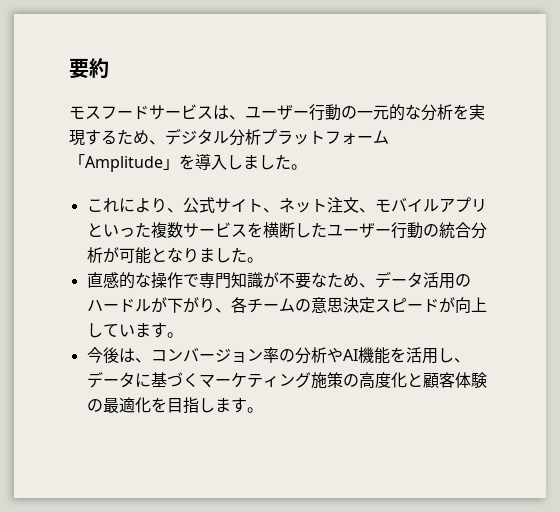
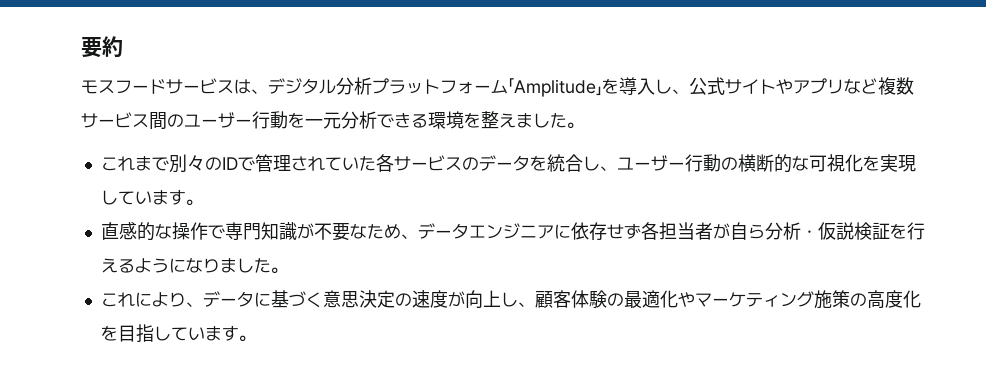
[245,104,485,121] [69,129,165,146] ユーザー行動の一元的な分析を実現するため、 -> (268, 91) none
[243,154,307,170] [86,197,487,213] [86,222,487,239] [86,247,247,264] ました。 // これにより、公式サイト、ネット注文、モバイルアプリといった複数サービスを横断したユーザー行動の統合分析が可能となりました -> [672,77,914,95] [81,111,584,130] [100,154,916,173] [100,189,186,205] 、公式サイトやアプリなど複数サービス間のユーザー行動を一元分析できる環境を整えました。 // これまで別々のIDで管理されていた各サービスのデータを統合し、ユーザー行動の横断的な可視化を実現しています
[422,272,471,289] [86,297,487,313] [86,322,183,338] [86,347,470,364] [86,371,199,388] 活用のハードルが下がり、各チームの意思決定スピードが向上しています。 // 今後は、コンバージョン率の分析やAI機能を活用し、データに基づく -> [468,222,925,240] [100,258,288,274] [100,290,695,309] エンジニアに依存せず各担当者が自ら分析・仮説検証を行えるようになりました。 // これにより、データに基づく意思決定の速度が向上し、顧客体験の最適化や
[406,372,487,388] [86,397,151,413] と顧客体験の最適化 -> (921, 299) none
(215, 405) none -> [170,327,205,341] てい

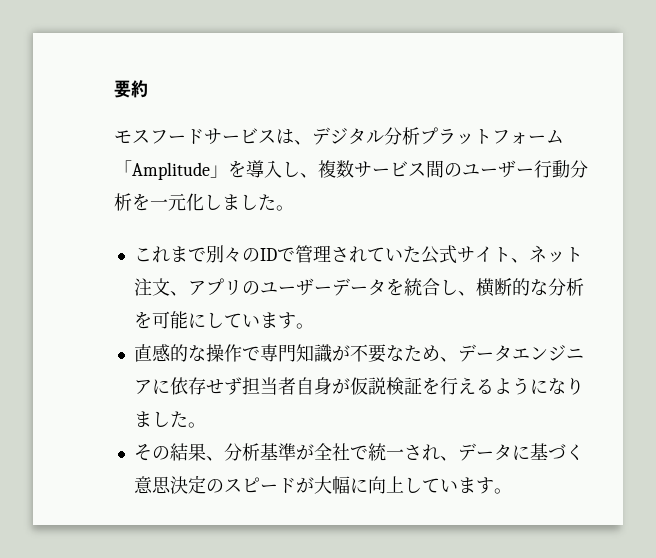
[689,77,878,95] 公式サイトやアプリなど -> (318, 175) none
[288,111,516,129] を一元分析できる環境を整え -> [570,160,588,178] [114,193,222,211] 分析を一元化し
[375,154,916,173] 各サービスのデータを統合し、ユーザー行動の横断的な可視化を実現 -> [420,245,583,264] [133,278,584,297] [133,311,206,329] 公式サイト、ネット注文、アプリのユーザーデータを統合し、横断的な分析を可能に
[640,222,818,240] 各担当者が自ら分析・ -> [241,377,350,395] 担当者自身が
[100,292,186,307] これにより -> [133,443,440,461] その結果、分析基準が全社で統一され
[411,290,921,309] [100,324,154,343] 速度が向上し、顧客体験の最適化やマーケティング施策の高度化を目指 -> [223,476,404,494] スピードが大幅に向上

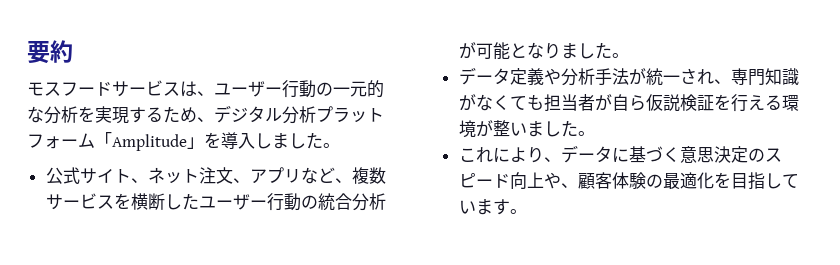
(312, 142) none -> [214,80,384,98] [27,106,214,124] ユーザー行動の一元的な分析を実現するため、
[300,160,588,178] [114,193,294,211] [133,245,421,263] 、複数サービス間のユーザー行動分析を一元化しました。 // これまで別々のIDで管理されていた -> [272,132,340,149] ました。 //
[241,278,584,297] [133,311,314,329] [133,344,584,363] [133,377,350,395] のユーザーデータを統合し、横断的な分析を可能にしています。 // 直感的な操作で専門知識が不要なため、データエンジニアに依存せず担当者自身が -> [300,167,386,184] [45,193,386,211] [458,42,629,60] [458,67,799,86] [458,94,646,111] など、複数サービスを横断したユーザー行動の統合分析が可能となりました。 // データ定義や分析手法が統一され、専門知識がなくても担当者が自ら
[493,377,584,395] [133,411,206,428] [133,443,440,461] ようになりました。 // その結果、分析基準が全社で統一され -> [781,95,799,111] [458,120,595,138] [458,147,544,163] 環境が整いました。 // これにより
[295,476,404,494] が大幅に向上 -> [509,172,765,190] 向上や、顧客体験の最適化を目指

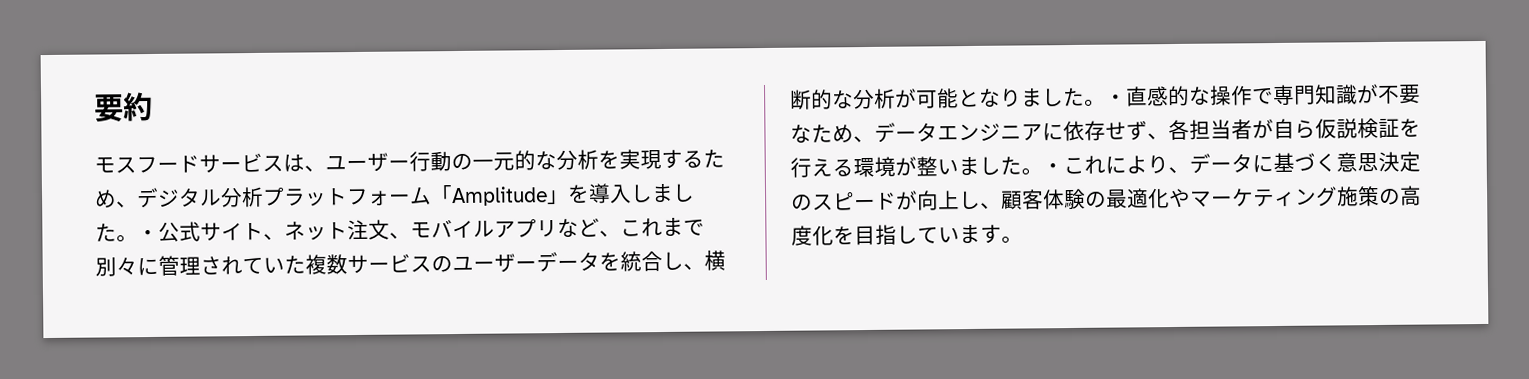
(340, 145) // -> [137,229,159,241] ・
(250, 180) none -> [410,220,495,239] モバイル
[351,167,386,184] [45,193,352,211] 複数サービスを横断したユーザー行動の統合 -> [620,217,705,237] [95,250,726,277] [790,89,854,110] これまで別々に管理されていた複数サービスのユーザーデータを統合し、横断的な
[458,67,799,86] [458,94,544,111] // データ定義や分析手法が統一され、専門知識がなくても -> [1105,83,1421,107] [790,119,1190,144] ・直感的な操作で専門知識が不要なため、データエンジニアに依存せず、各
(595, 133) // -> [1042,163,1064,174] ・
[509,172,561,189] 向上や -> [896,190,981,211] が向上し
(714, 180) none -> [1169,185,1422,209] [791,225,834,246] やマーケティング施策の高度化

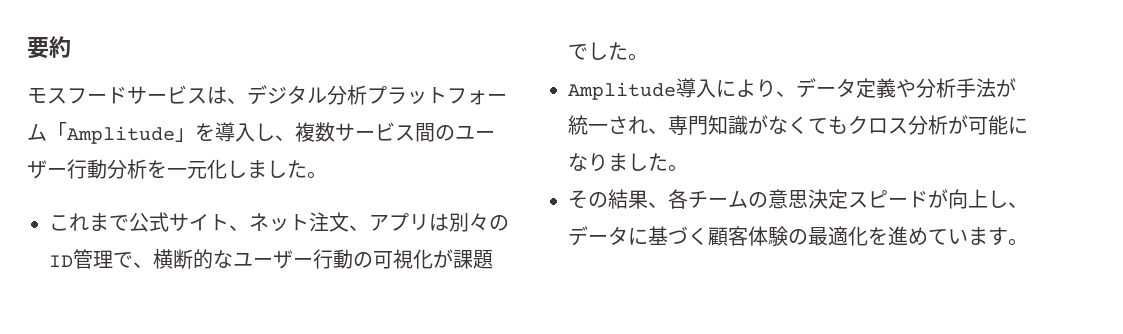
[325,149,725,172] [94,189,138,209] ユーザー行動の一元的な分析を実現するため、 -> (247, 101) none
[651,183,695,203] [95,223,159,243] ました。・ -> [275,122,495,142] [27,159,327,179] [49,213,129,231] 、複数サービス間のユーザー行動分析を一元化しました。 // これまで
[410,217,705,239] [95,250,726,277] [790,83,1421,110] [790,117,1421,144] [790,152,1337,178] モバイルアプリなど、これまで別々に管理されていた複数サービスのユーザーデータを統合し、横断的な分析が可能となりました。・直感的な操作で専門知識が不要なため、データエンジニアに依存せず、各担当者が自ら仮説検証を行える環境が整いました。・これにより、データに基づく -> [369,212,509,232] [49,249,493,269] [568,42,648,61] [568,78,1016,100] [568,115,1028,135] [568,153,688,172] [568,189,768,209] アプリは別々のID管理で、横断的なユーザー行動の可視化が課題でした。 // Amplitude導入により、データ定義や分析手法が統一され、専門知識がなくてもクロス分析が可能になりました。 // その結果、各チームの
[791,194,813,211] の -> (848, 199) none
(1002, 205) none -> [568,226,708,246] データに基づく
[1169,185,1422,209] [791,224,918,246] やマーケティング施策の高度化を目指し -> [868,226,928,246] を進め

